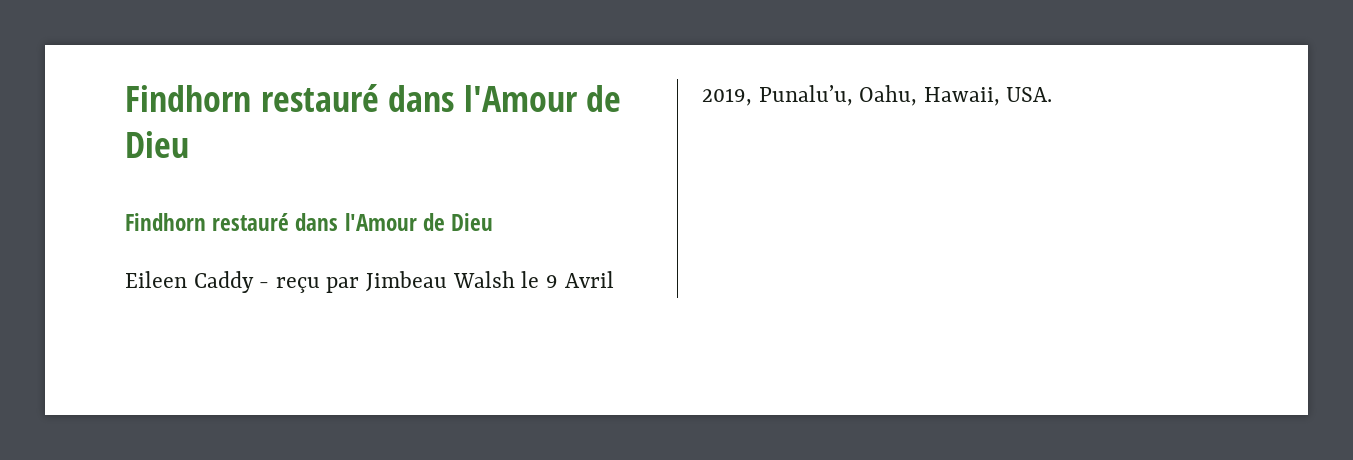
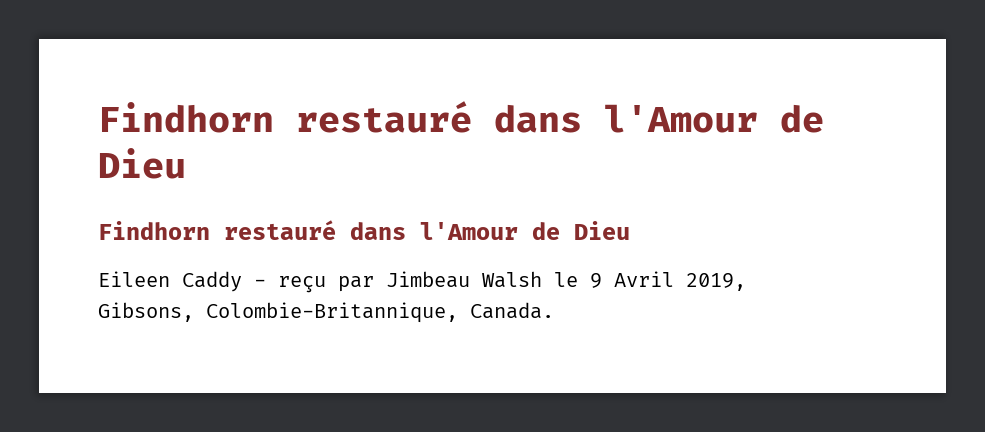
[758,85,1053,106] Punalu’u, Oahu, Hawaii, USA. -> [98,302,554,323] Gibsons, Colombie-Britannique, Canada.

